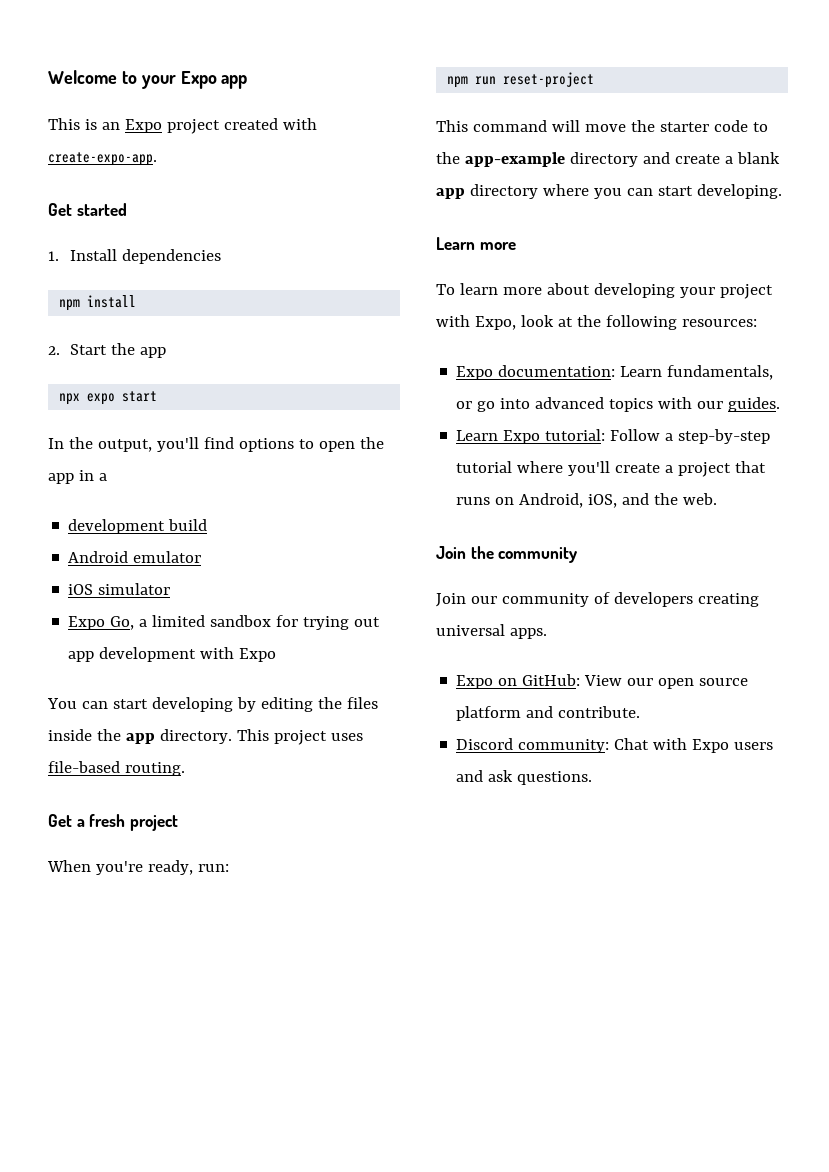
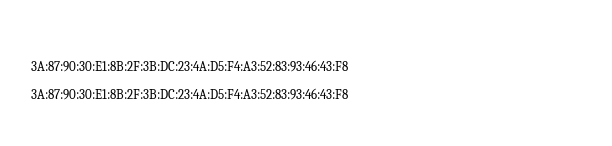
[48,70,248,89] [48,118,317,134] [48,152,157,166] [48,203,127,216] [48,249,221,264] [59,295,137,311] [48,343,166,358] [59,391,158,405] [48,437,384,452] [48,470,107,484] [68,519,208,534] [68,551,202,563] [68,583,171,595] [68,615,381,630] [68,647,277,662] [47,697,378,712] [48,729,363,745] [48,761,185,776] [48,814,178,831] [47,860,229,875] [447,72,595,88] [436,120,768,132] [436,152,780,167] [436,184,782,199] [436,237,516,250] [436,283,773,299] [436,315,757,330] [456,365,774,380] [456,397,781,412] [456,429,771,444] [456,461,767,477] [456,493,718,508] [436,546,578,563] [436,592,759,607] [436,624,547,639] [456,674,749,689] [456,706,641,721] [456,738,774,753] [456,770,593,785] Welcome to your Expo app // This is an Expo project created with create-expo-app. // Get started // 1. Install dependencies // npm install // 2. Start the app // npx expo start // In the output, you'll find options to open the app in a // development build // Android emulator // iOS simulator // Expo Go, a limited sandbox for trying out app development with Expo // You can start developing by editing the files inside the app directory. This project uses file-based routing. // Get a fresh project // When you're ready, run: // npm run reset-project // This command will move the starter code to the app-example directory and create a blank app directory where you can start developing. // Learn more // To learn more about developing your project with Expo, look at the following resources: // Expo documentation: Learn fundamentals, or go into advanced topics with our guides. // Learn Expo tutorial: Follow a step-by-step tutorial where you'll create a project that runs on Android, iOS, and the web. // Join the community // Join our community of developers creating universal apps. // Expo on GitHub: View our open source platform and contribute. // Discord community: Chat with Expo users and ask questions. -> [31,60,348,72] [31,88,348,100] 3A:87:90:30:E1:8B:2F:3B:DC:23:4A:D5:F4:A3:52:83:93:46:43:F8 // 3A:87:90:30:E1:8B:2F:3B:DC:23:4A:D5:F4:A3:52:83:93:46:43:F8

